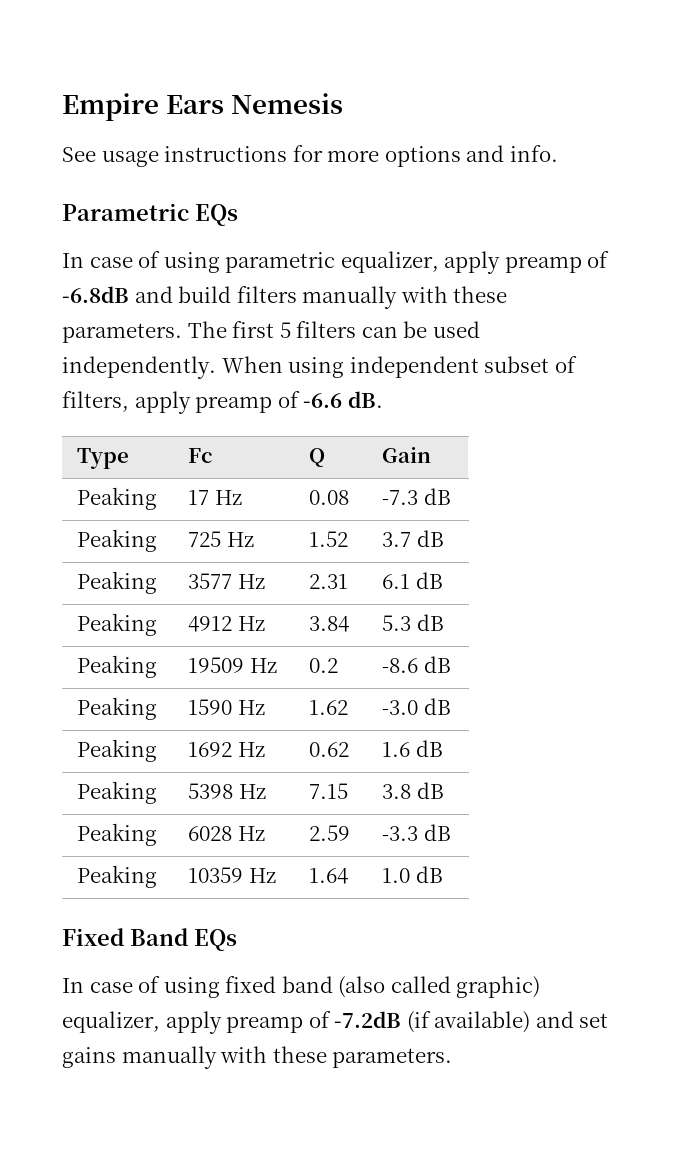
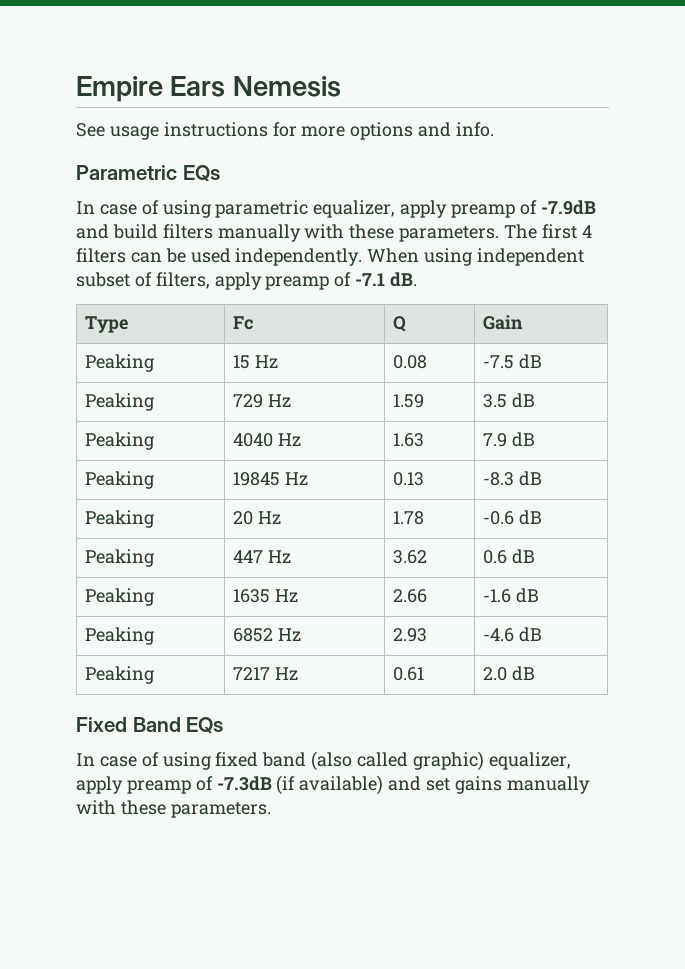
[62,286,129,303] -6.8dB -> [540,200,596,215] -7.9dB
[279,322,291,338] 5 -> [581,225,592,238] 4
[303,393,343,408] -6.6 -> [355,273,386,286] -7.1
[188,490,210,505] 17 -> [232,355,250,369] 15
[382,488,451,505] [77,529,158,552] [188,531,254,547] [309,531,349,547] [382,530,444,547] [77,571,158,594] [188,573,265,589] [309,574,349,589] [382,572,443,589] [77,613,158,636] [188,616,265,632] [309,616,350,632] [382,614,444,631] [77,655,158,678] [188,657,277,673] [309,658,339,673] [382,656,451,673] [77,697,158,720] [188,699,265,715] [309,700,349,715] [382,698,451,715] [77,739,158,762] [188,742,265,757] [309,742,350,757] [382,740,443,757] [77,781,158,804] [188,783,266,799] [309,783,349,799] [382,782,444,799] [77,823,158,846] [188,826,265,841] [309,825,351,841] [382,824,451,841] [77,865,158,888] [188,867,276,883] [309,868,349,884] [382,868,411,883] -7.3 dB // Peaking | 725 Hz | 1.52 | 3.7 dB // Peaking | 3577 Hz | 2.31 | 6.1 dB // Peaking | 4912 Hz | 3.84 | 5.3 dB // Peaking | 19509 Hz | 0.2 | -8.6 dB // Peaking | 1590 Hz | 1.62 | -3.0 dB // Peaking | 1692 Hz | 0.62 | 1.6 dB // Peaking | 5398 Hz | 7.15 | 3.8 dB // Peaking | 6028 Hz | 2.59 | -3.3 dB // Peaking | 10359 Hz | 1.64 | 1.0 -> [482,354,542,369] [84,393,154,411] [232,394,291,408] [392,394,424,408] [482,393,535,408] [84,432,154,450] [232,433,301,447] [392,433,424,447] [482,432,535,447] [84,471,154,489] [232,472,308,486] [392,472,424,486] [482,471,542,486] [84,510,154,528] [232,511,281,525] [392,511,424,525] [482,510,542,525] [84,549,154,567] [232,550,291,563] [392,550,427,564] [482,549,535,564] [84,588,154,606] [232,589,298,603] [392,589,427,603] [482,588,539,603] [84,627,154,645] [232,628,301,642] [392,628,427,642] [482,627,542,642] [84,666,154,684] [232,667,298,680] [392,667,424,681] [482,667,507,681] -7.5 dB // Peaking | 729 Hz | 1.59 | 3.5 dB // Peaking | 4040 Hz | 1.63 | 7.9 dB // Peaking | 19845 Hz | 0.13 | -8.3 dB // Peaking | 20 Hz | 1.78 | -0.6 dB // Peaking | 447 Hz | 3.62 | 0.6 dB // Peaking | 1635 Hz | 2.66 | -1.6 dB // Peaking | 6852 Hz | 2.93 | -4.6 dB // Peaking | 7217 Hz | 0.61 | 2.0
[334,1011,402,1028] -7.2dB -> [216,776,272,791] -7.3dB

